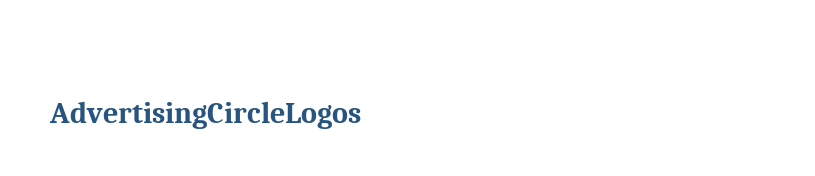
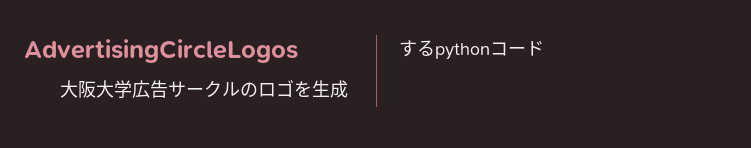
(361, 115) none -> [59,80,348,98] [399,40,544,60] // 大阪大学広告サークルのロゴを生成するpythonコード

